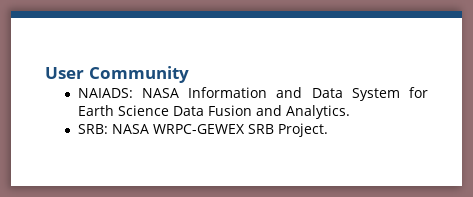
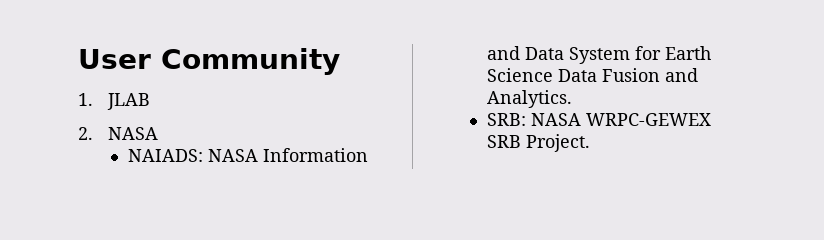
(189, 74) none -> [78,93,150,110] [78,127,158,140] // 1. JLAB // 2. NASA

